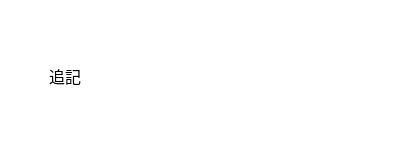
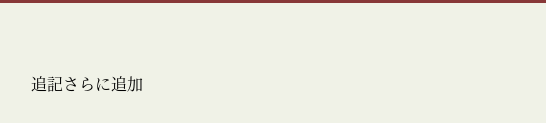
(81, 77) none -> [63,76,143,92] さらに追加

